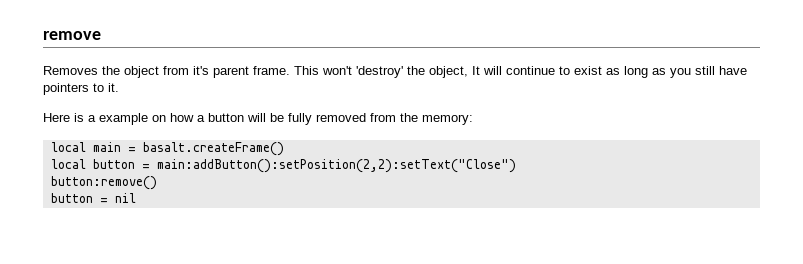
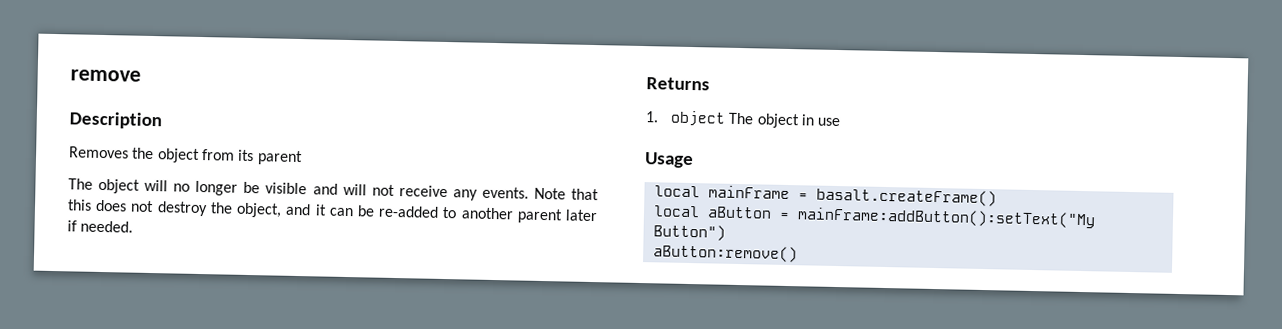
(101, 35) none -> [69,111,162,130] // Description
[193,66,747,78] [43,83,119,95] [43,113,473,125] [50,142,121,152] it's parent frame. This won't 'destroy' the object, It will continue to exist as long as you still have pointers to it. // Here is a example on how a button will be fully removed from the memory: // local main -> [237,149,303,166] [68,178,599,201] [67,199,598,224] [67,220,134,233] [646,77,710,91] [645,110,841,129] [644,152,694,169] [653,185,790,200] its parent // The object will no longer be visible and will not receive any events. Note that this does not destroy the object, and it can be re-added to another parent later if needed. // Returns // 1. object The object in use // Usage // local mainFrame
[92,159,516,173] [50,176,157,190] [50,193,136,203] button = main:addButton():setPosition(2,2):setText("Close") // button:remove() // button = nil -> [706,206,1096,229] [652,224,726,241] [652,244,798,263] aButton = mainFrame:addButton():setText("My Button") // aButton:remove()

